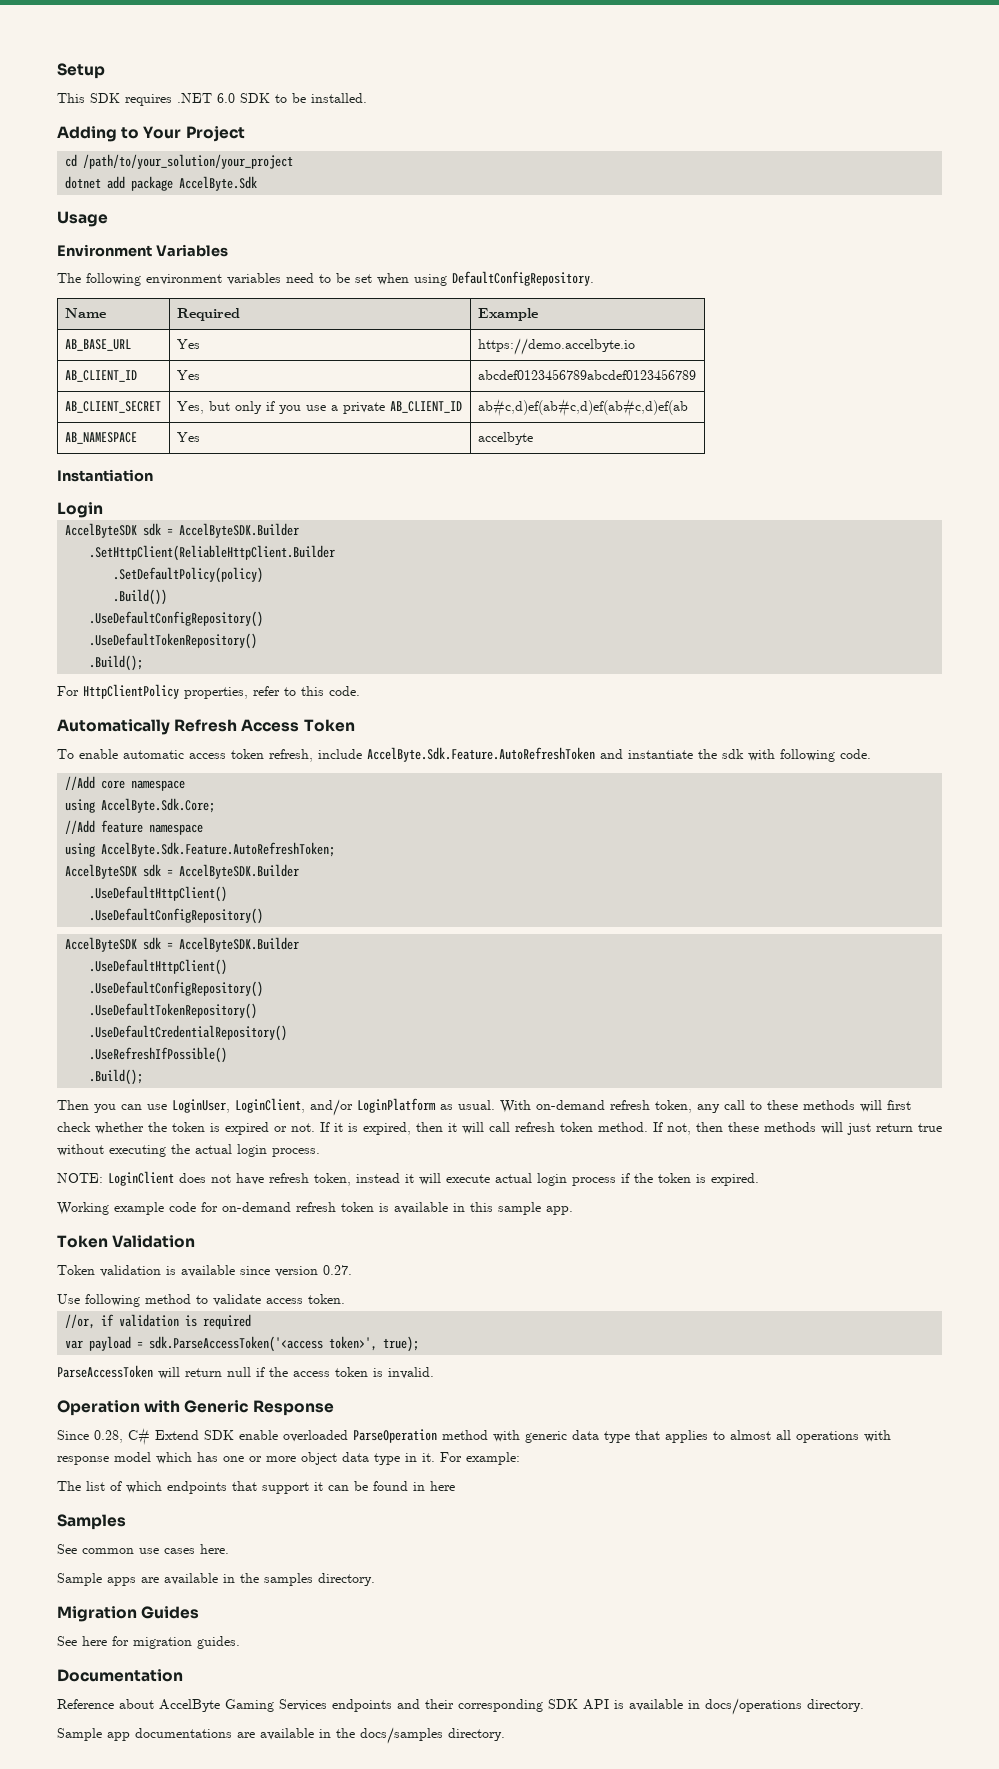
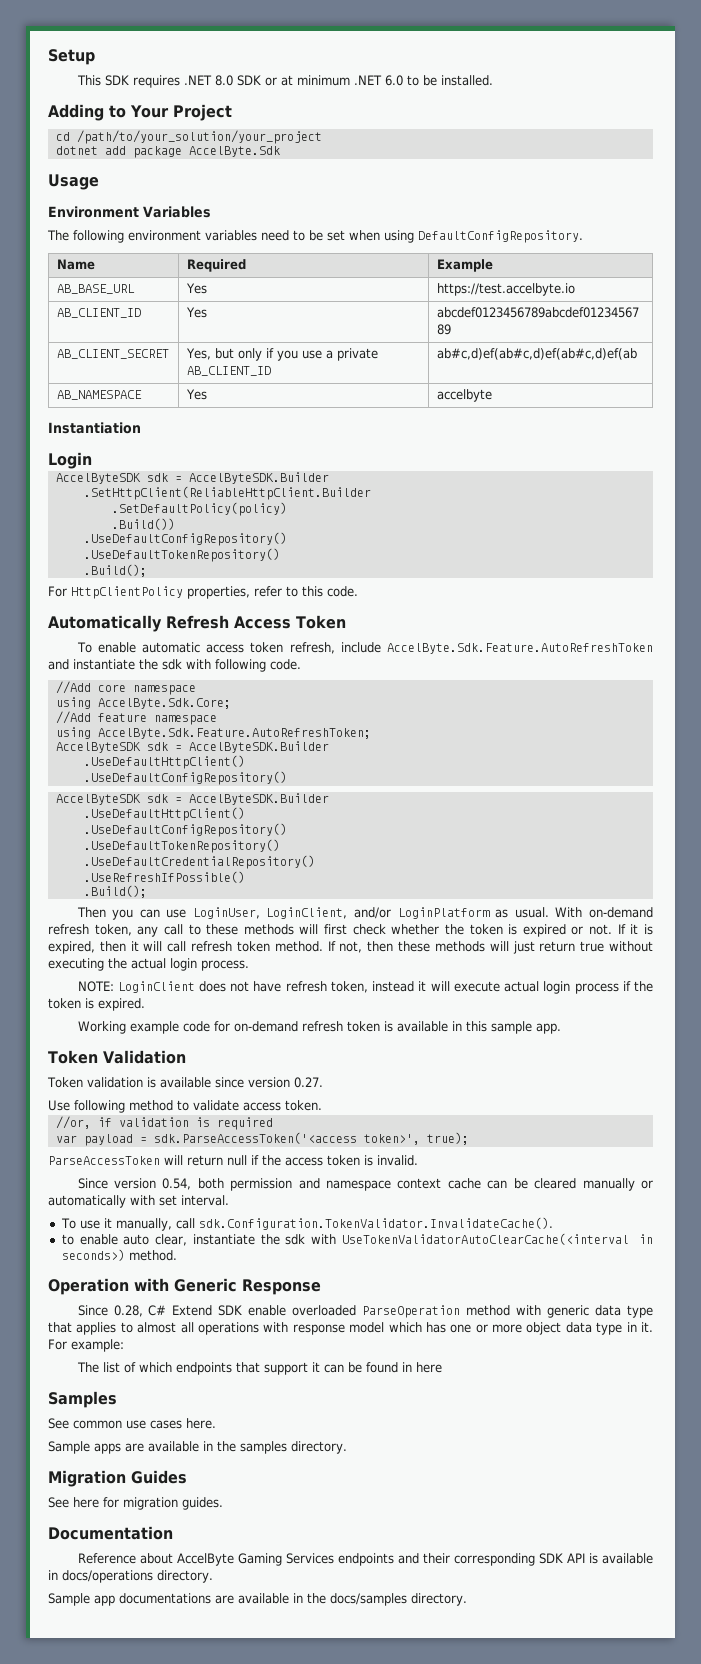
[217,93,270,103] 6.0 SDK -> [214,75,403,86] 8.0 SDK or at minimum .NET 6.0
[477,338,635,355] https://demo.accelbyte.io -> [436,283,575,296] https://test.accelbyte.io
(434, 1373) none -> [77,1178,653,1191] [48,1195,229,1208] [60,1217,553,1231] [61,1233,653,1246] [61,1249,177,1261] // Since version 0.54, both permission and namespace context cache can be cleared manually or automatically with set interval. // To use it manually, call sdk.Configuration.TokenValidator.InvalidateCache(). // to enable auto clear, instantiate the sdk with UseTokenValidatorAutoClearCache(<interval in seconds>) method.

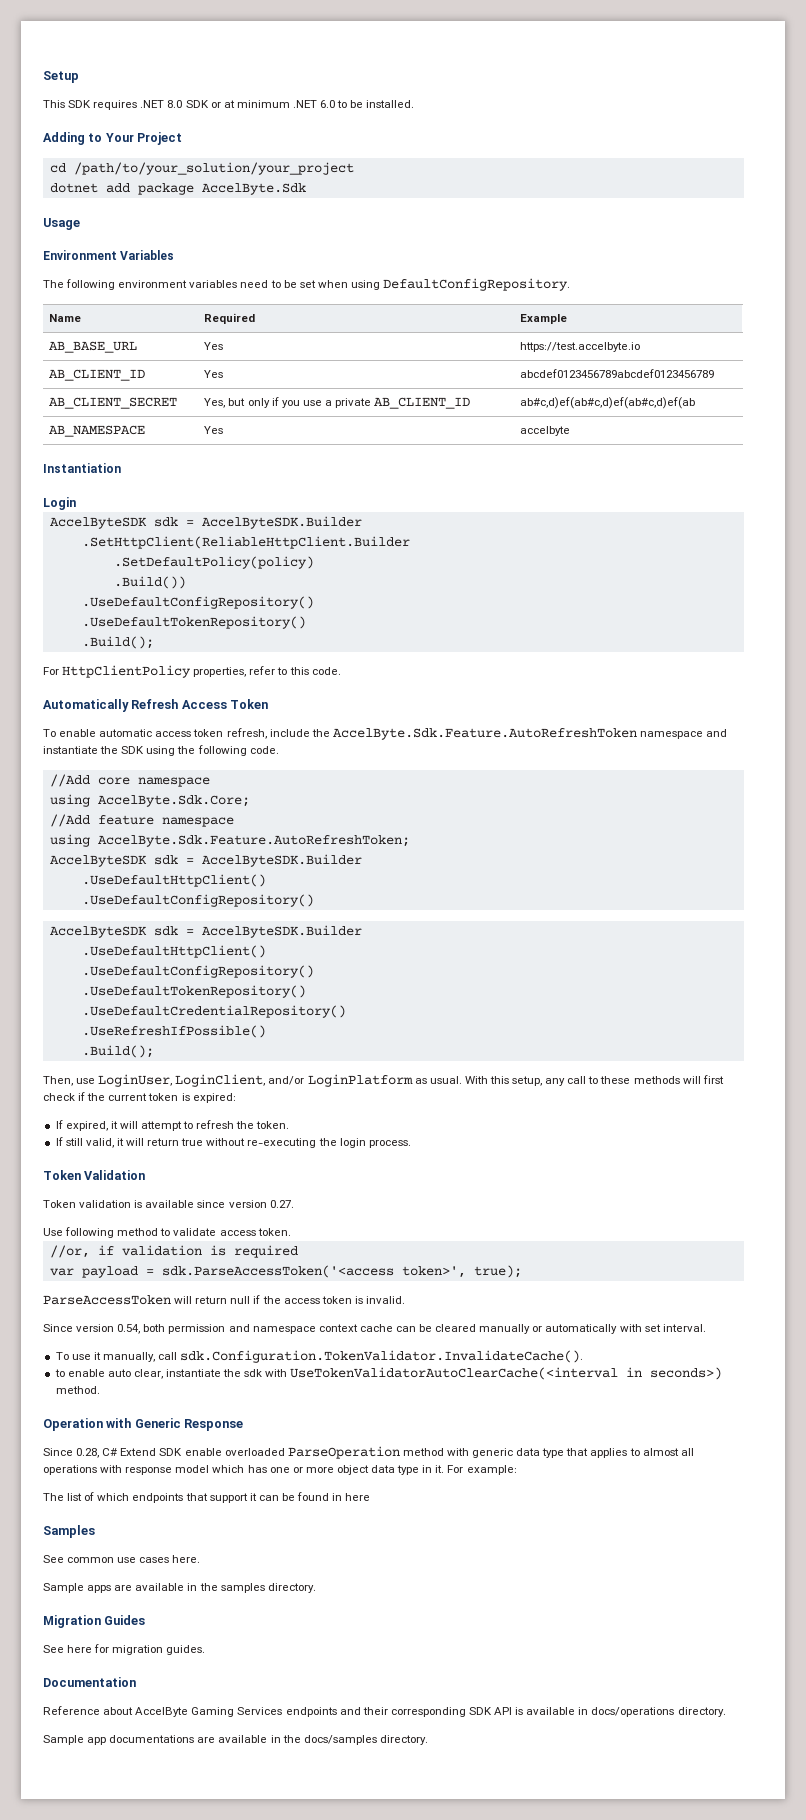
[387,643,653,654] [48,659,211,670] AccelByte.Sdk.Feature.AutoRefreshToken and instantiate the sdk with -> [311,728,728,740] [43,746,196,756] the AccelByte.Sdk.Feature.AutoRefreshToken namespace and instantiate the SDK using the
[76,907,160,920] Then you can -> [43,1076,73,1086] Then,
[588,907,653,918] [48,924,132,936] on-demand refresh token, -> [489,1076,543,1086] this setup,
[391,924,654,937] [48,941,653,954] [48,958,249,971] [77,981,653,994] [48,998,145,1011] [77,1021,561,1034] whether the token is expired or not. If it is expired, then it will call refresh token method. If not, then these methods will just return true without executing the actual login process. // NOTE: LoginClient does not have refresh token, instead it will execute actual login process if the token is expired. // Working example code for on-demand refresh token is available in this sample app. -> [78,1092,236,1103] [55,1120,290,1131] [55,1137,411,1148] if the current token is expired: // If expired, it will attempt to refresh the token. // If still valid, it will return true without re-executing the login process.

